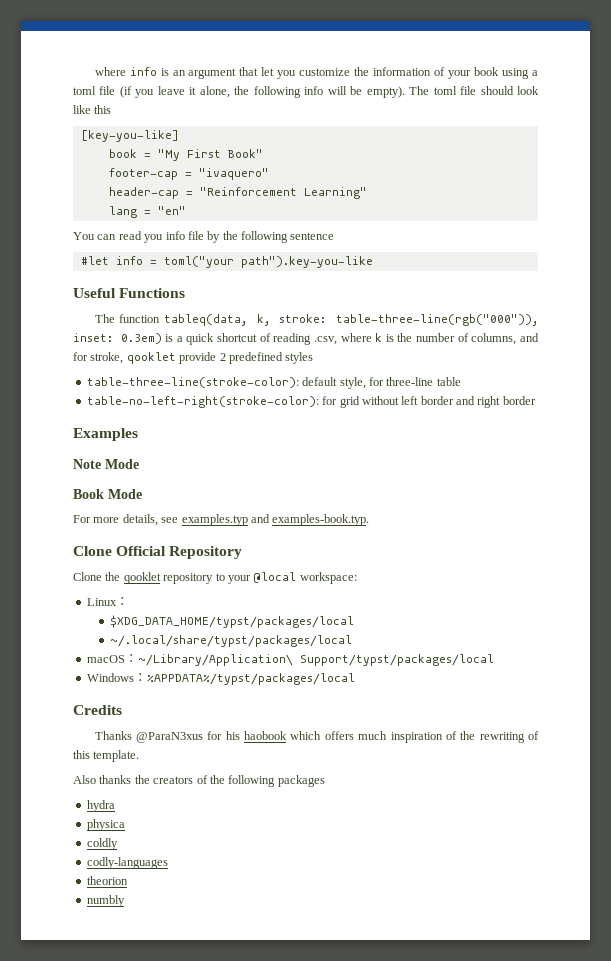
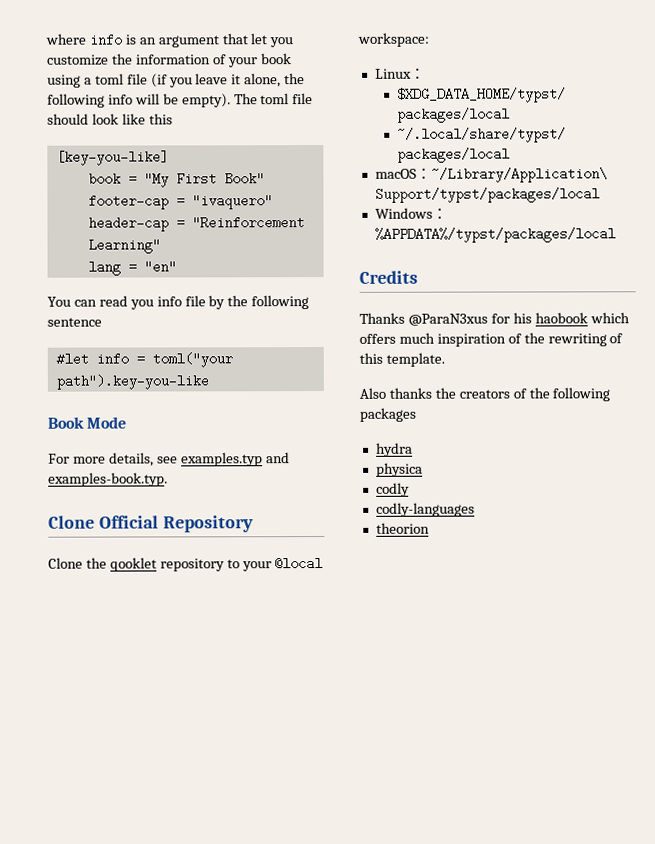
[73,288,186,298] [94,314,538,326] [73,333,540,345] [73,352,314,364] [86,377,461,389] [86,396,536,408] [73,428,138,441] [73,459,139,469] // Useful Functions // The function tableq(data, k, stroke: table-three-line(rgb("000")), inset: 0.3em) is a quick shortcut of reading .csv, where k is the number of columns, and for stroke, qooklet provide 2 predefined styles // table-three-line(stroke-color): default style, for three-line table // table-no-left-right(stroke-color): for grid without left border and right border // Examples // Note Mode -> (209, 382) none
[86,838,118,850] coldly -> [375,482,410,497] codly
[86,895,125,907] // numbly -> (430, 528) none

